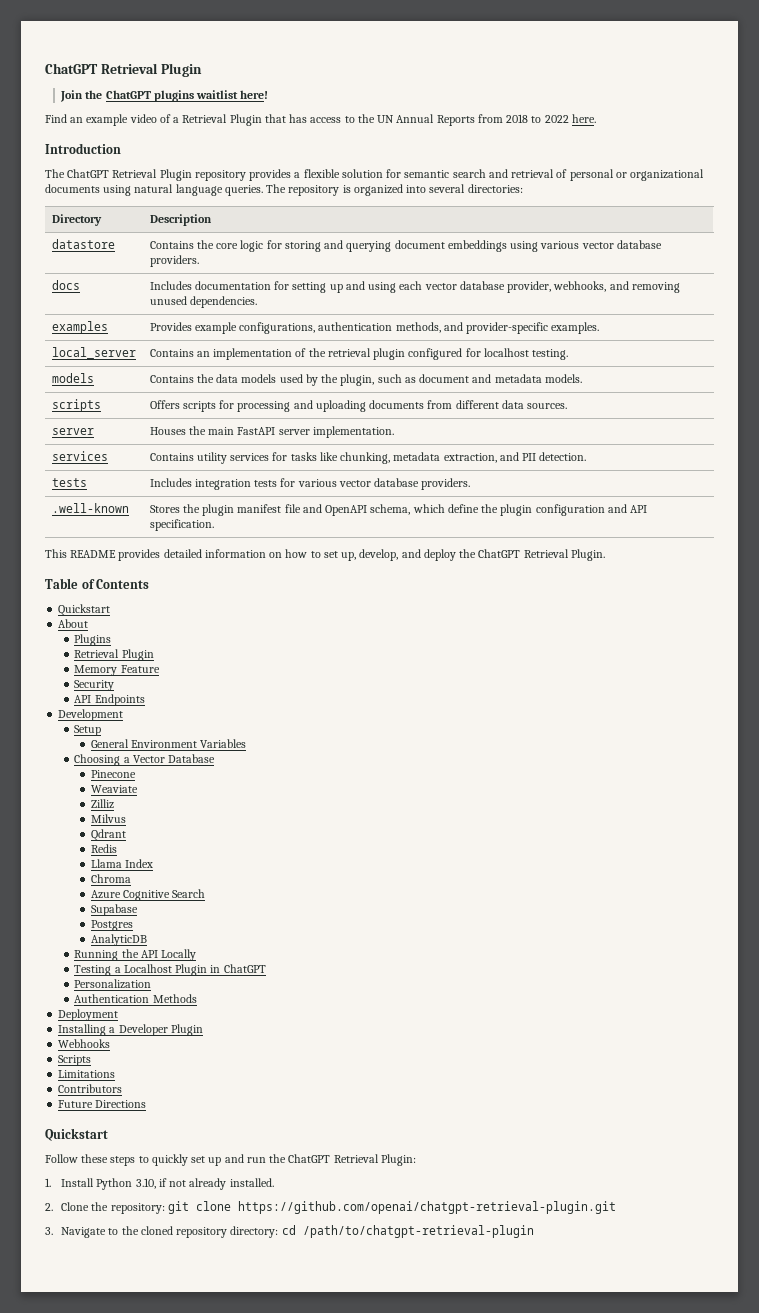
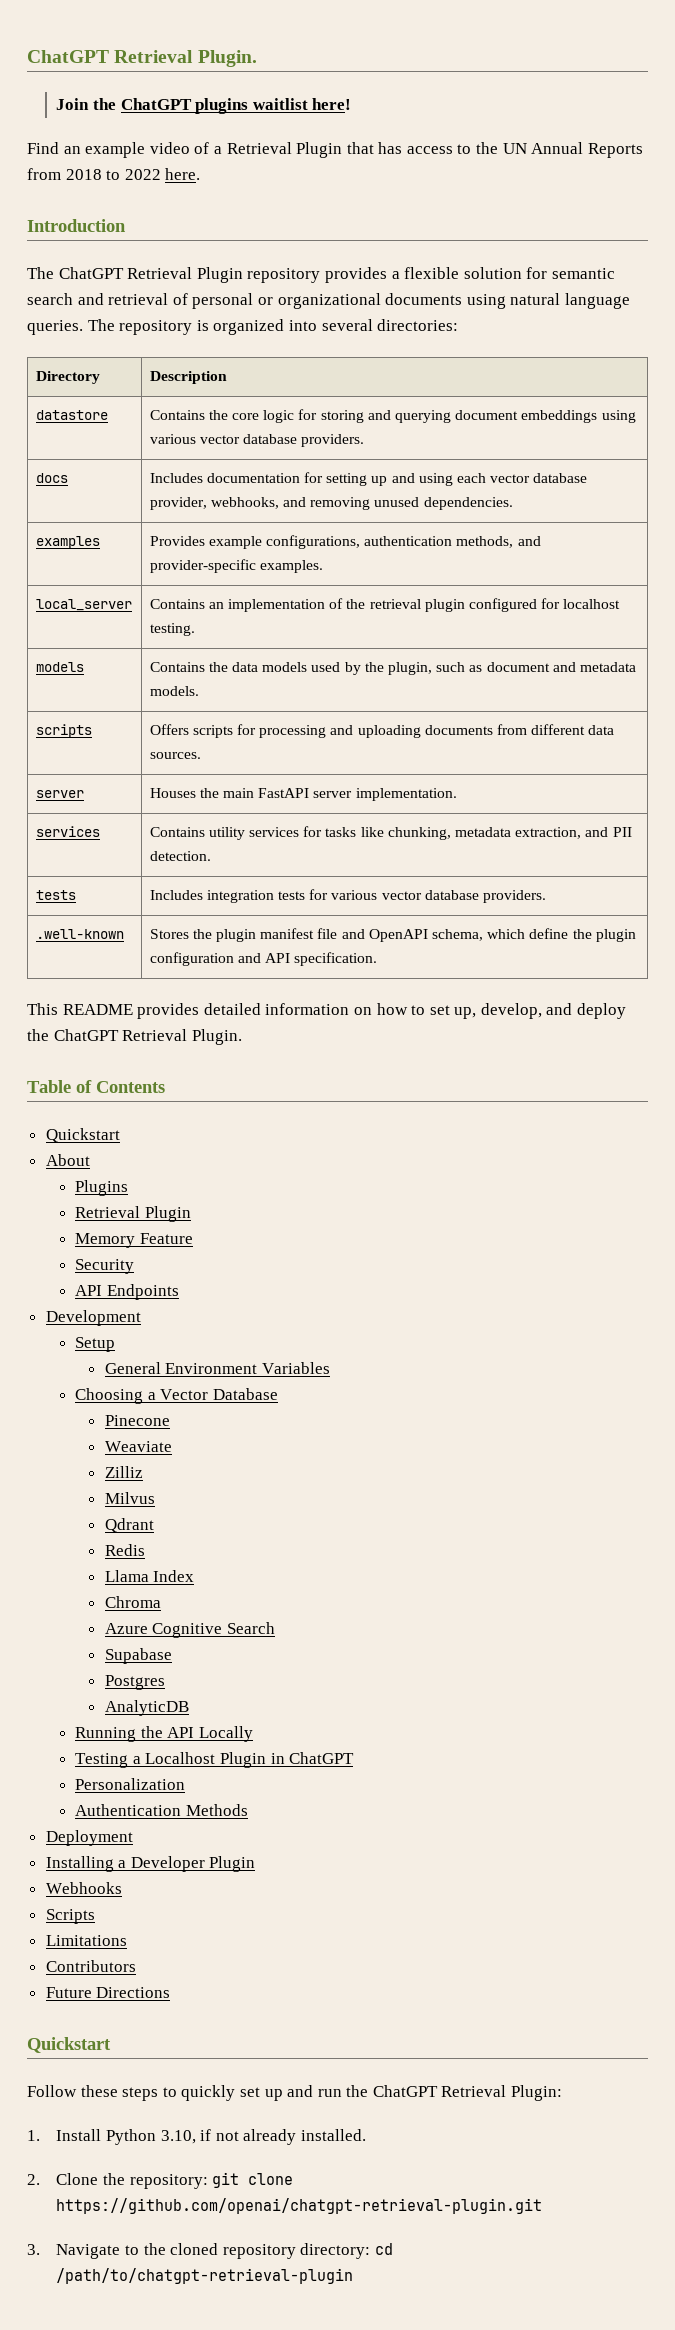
[45,63,202,77] ChatGPT Retrieval Plugin -> [27,50,257,67] ChatGPT Retrieval Plugin.

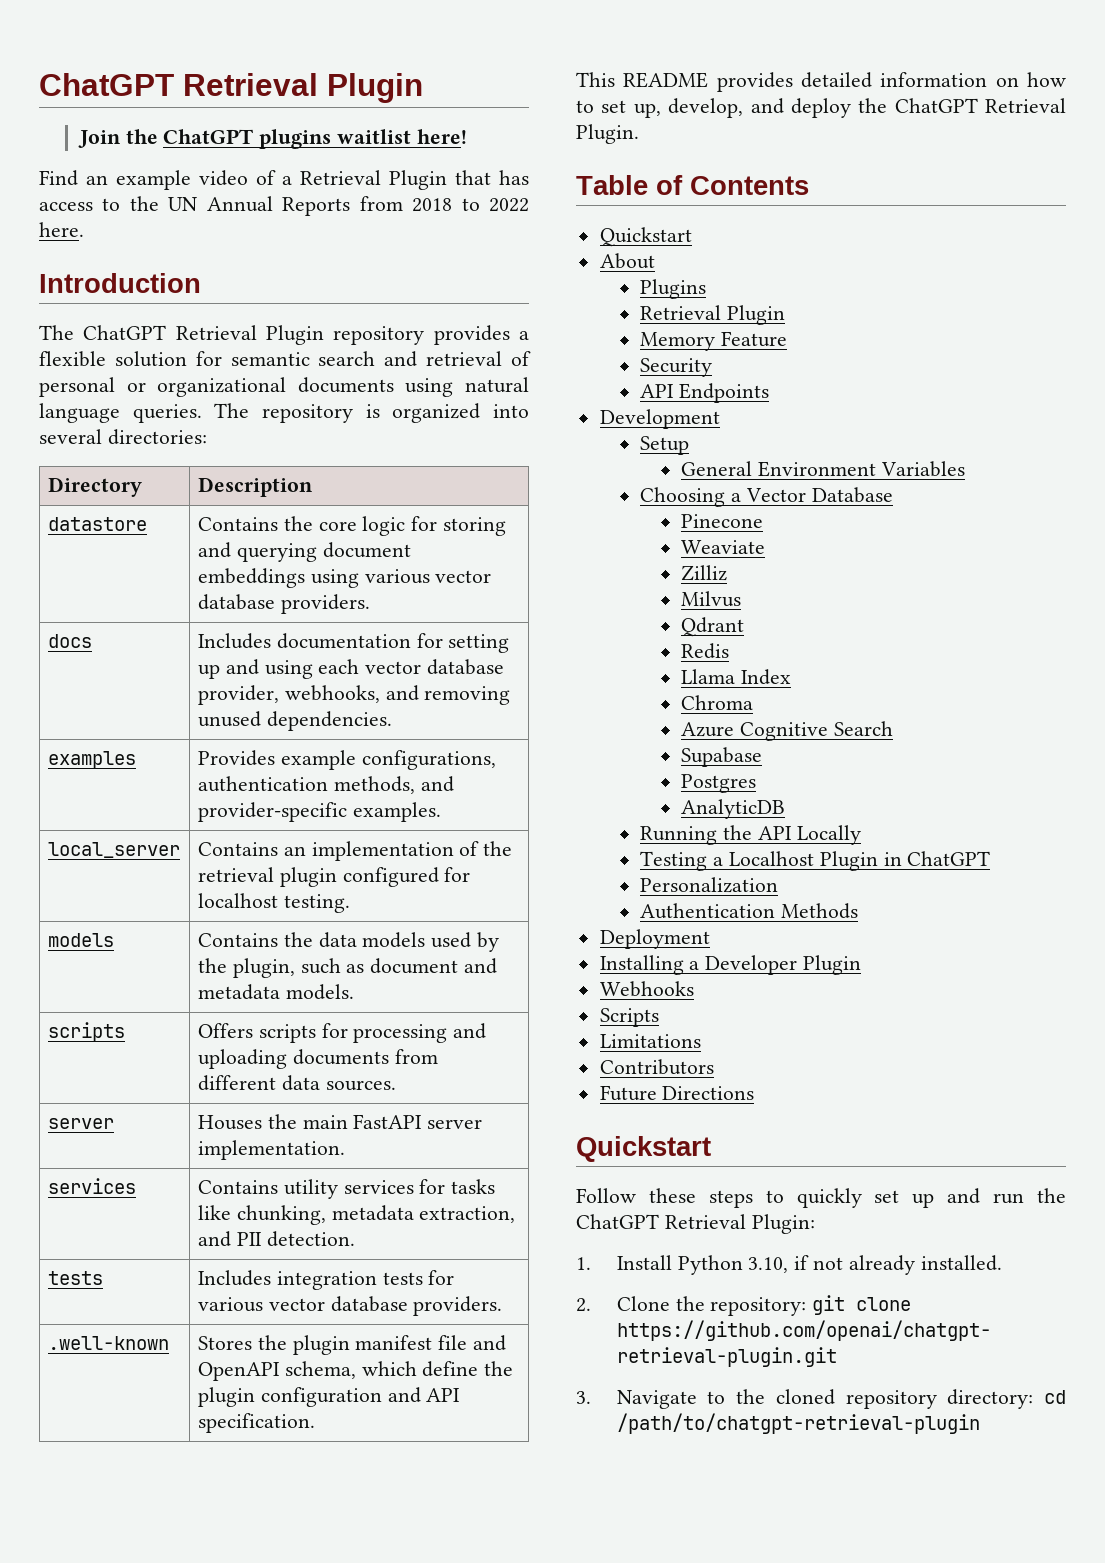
[27,50,257,67] ChatGPT Retrieval Plugin. -> [39,73,423,103] ChatGPT Retrieval Plugin

